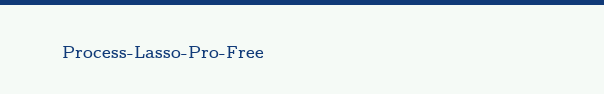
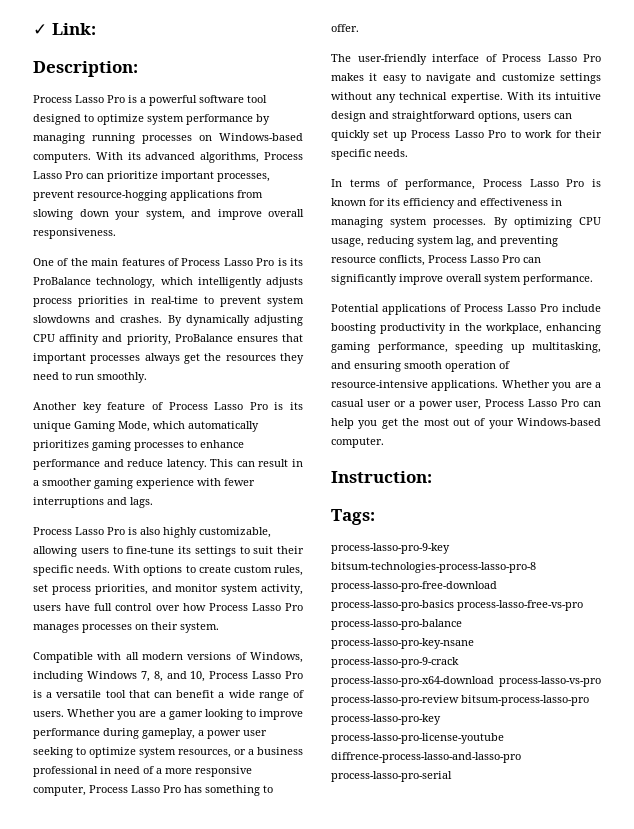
[62,46,264,58] Process-Lasso-Pro-Free -> [33,23,96,35] [33,61,138,77] [33,95,267,106] [33,114,270,125] [33,133,303,144] [33,152,303,163] [33,171,270,182] [33,190,263,201] [33,209,304,220] [33,228,116,239] [33,258,303,266] [33,277,303,288] [33,296,304,307] [33,315,303,326] [33,334,303,345] [33,353,305,364] [33,372,147,383] [33,402,303,413] [33,421,259,432] [33,440,244,451] [33,459,304,470] [33,478,255,489] [33,497,153,508] [33,527,271,538] [33,546,304,557] [33,565,303,576] [33,584,303,595] [33,603,303,611] [33,622,219,633] [33,652,303,663] [33,671,303,682] [33,690,304,701] [33,709,303,720] [33,728,267,739] [33,747,303,758] [33,766,252,777] [33,785,273,796] [331,24,359,32] [331,54,601,65] [331,73,601,84] [331,92,601,103] [331,111,572,122] [331,130,602,141] [331,149,408,160] [331,179,601,190] [331,198,562,209] [331,217,601,228] [331,236,558,247] [331,255,541,266] [331,274,593,285] [331,304,601,315] [331,323,601,334] [331,342,601,353] [331,361,510,372] [331,380,601,391] [331,399,601,410] [331,418,601,429] [331,437,384,448] [331,471,432,483] [331,509,375,525] [331,543,450,554] [331,562,536,573] [331,581,497,592] [331,600,583,611] [331,619,462,630] [331,638,474,649] [331,657,459,668] [331,676,601,687] [331,695,589,706] [331,714,441,725] [331,733,504,744] [331,752,521,763] [331,771,452,782] ✓ Link: // Description: // Process Lasso Pro is a powerful software tool designed to optimize system performance by managing running processes on Windows-based computers. With its advanced algorithms, Process Lasso Pro can prioritize important processes, prevent resource-hogging applications from slowing down your system, and improve overall responsiveness. // One of the main features of Process Lasso Pro is its ProBalance technology, which intelligently adjusts process priorities in real-time to prevent system slowdowns and crashes. By dynamically adjusting CPU affinity and priority, ProBalance ensures that important processes always get the resources they need to run smoothly. // Another key feature of Process Lasso Pro is its unique Gaming Mode, which automatically prioritizes gaming processes to enhance performance and reduce latency. This can result in a smoother gaming experience with fewer interruptions and lags. // Process Lasso Pro is also highly customizable, allowing users to fine-tune its settings to suit their specific needs. With options to create custom rules, set process priorities, and monitor system activity, users have full control over how Process Lasso Pro manages processes on their system. // Compatible with all modern versions of Windows, including Windows 7, 8, and 10, Process Lasso Pro is a versatile tool that can benefit a wide range of users. Whether you are a gamer looking to improve performance during gameplay, a power user seeking to optimize system resources, or a business professional in need of a more responsive computer, Process Lasso Pro has something to offer. // The user-friendly interface of Process Lasso Pro makes it easy to navigate and customize settings without any technical expertise. With its intuitive design and straightforward options, users can quickly set up Process Lasso Pro to work for their specific needs. // In terms of performance, Process Lasso Pro is known for its efficiency and effectiveness in managing system processes. By optimizing CPU usage, reducing system lag, and preventing resource conflicts, Process Lasso Pro can significantly improve overall system performance. // Potential applications of Process Lasso Pro include boosting productivity in the workplace, enhancing gaming performance, speeding up multitasking, and ensuring smooth operation of resource-intensive applications. Whether you are a casual user or a power user, Process Lasso Pro can help you get the most out of your Windows-based computer. // Instruction: // Tags: // process-lasso-pro-9-key bitsum-technologies-process-lasso-pro-8 process-lasso-pro-free-download process-lasso-pro-basics process-lasso-free-vs-pro process-lasso-pro-balance process-lasso-pro-key-nsane process-lasso-pro-9-crack process-lasso-pro-x64-download process-lasso-vs-pro process-lasso-pro-review bitsum-process-lasso-pro process-lasso-pro-key process-lasso-pro-license-youtube diffrence-process-lasso-and-lasso-pro process-lasso-pro-serial

